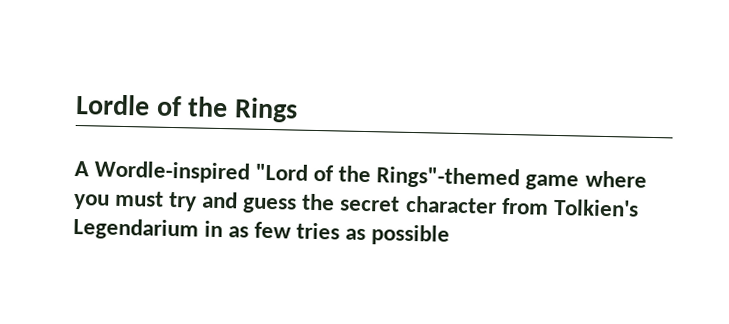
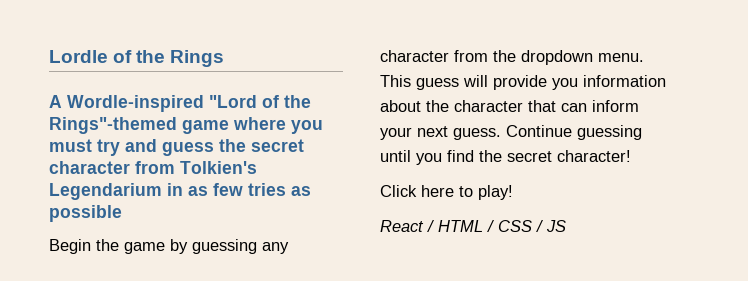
(451, 235) none -> [49,239,289,254] [380,50,644,65] [380,75,666,90] [380,100,639,112] [380,125,642,140] [380,150,631,165] [380,185,513,200] [380,220,566,232] // Begin the game by guessing any character from the dropdown menu. This guess will provide you information about the character that can inform your next guess. Continue guessing until you find the secret character! // Click here to play! // React / HTML / CSS / JS

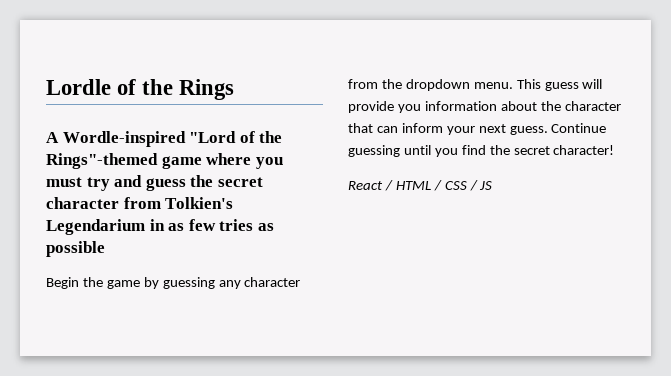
[380,185,513,200] // Click here to play! -> (615, 150) none

